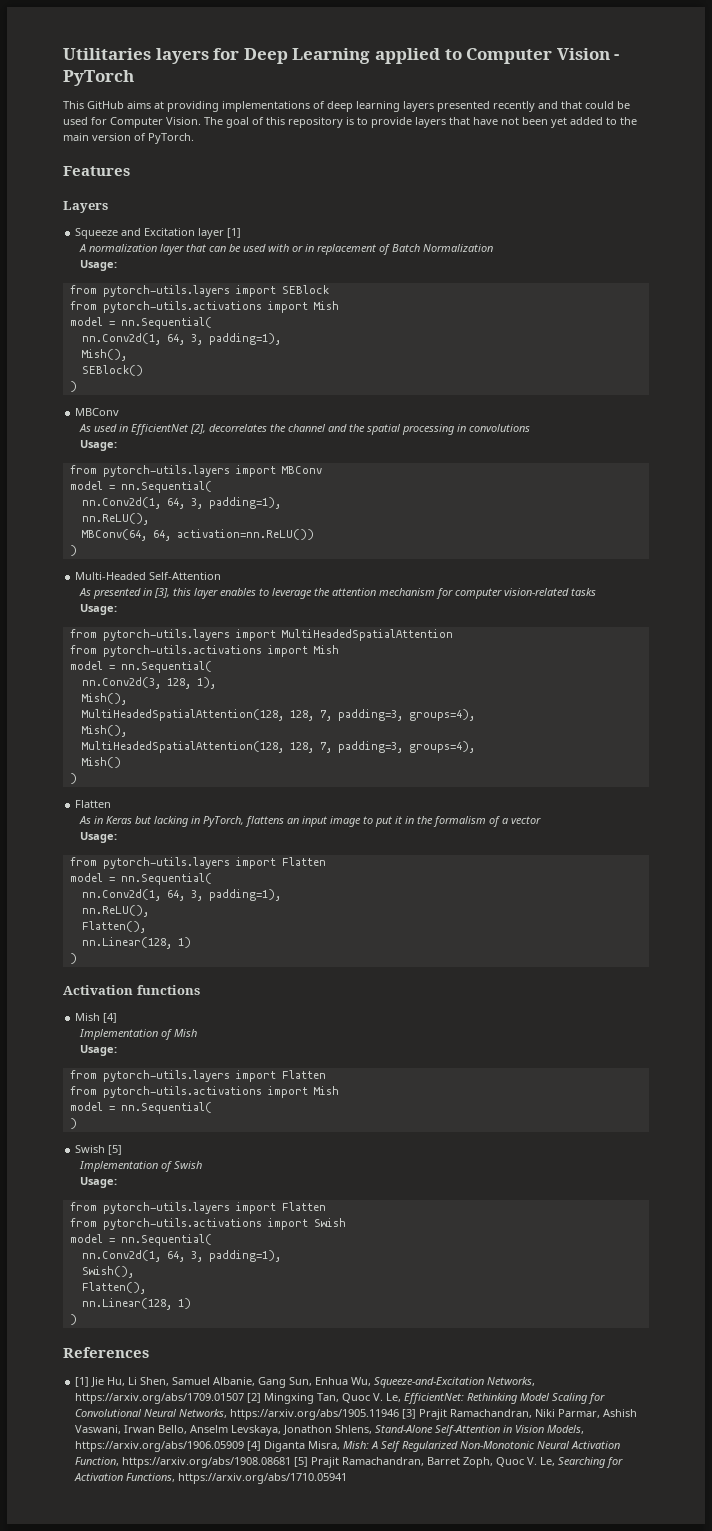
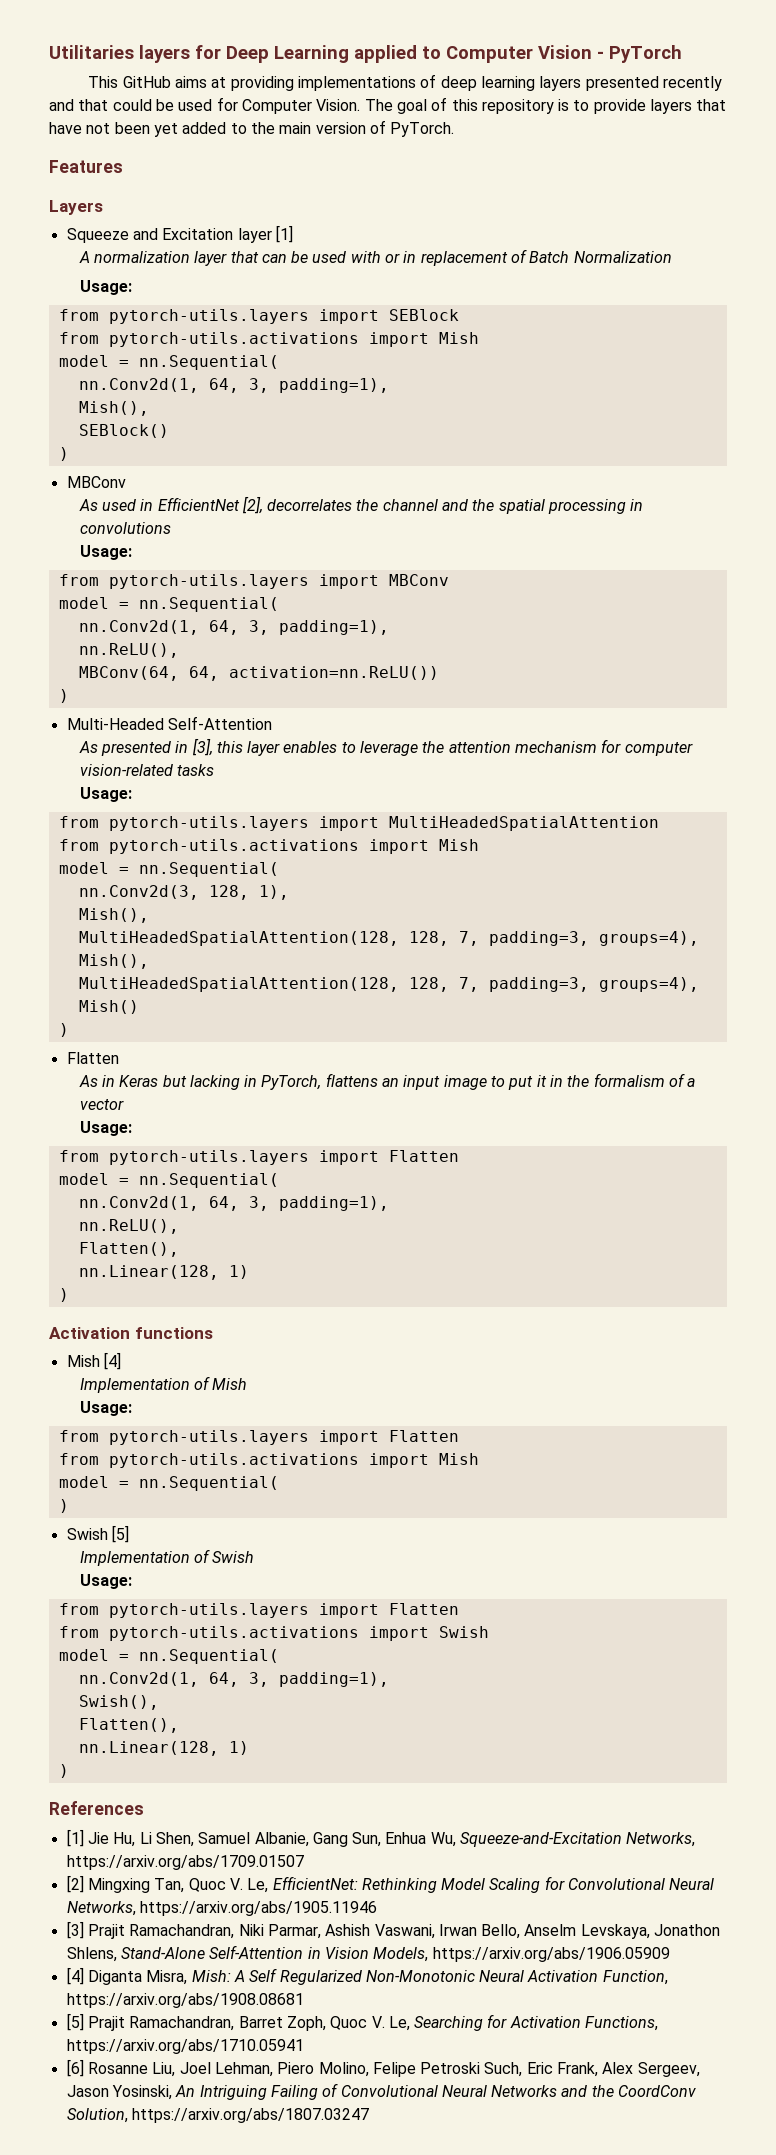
(245, 1398) none -> (304, 1862) //
(400, 1414) none -> (377, 1908) //
(245, 1446) none -> (670, 1954) //
(292, 1462) none -> (304, 2000) //
(348, 1478) none -> [66,2059,700,2077] [66,2083,697,2100] [66,2108,369,2123] // [6] Rosanne Liu, Joel Lehman, Piero Molino, Felipe Petroski Such, Eric Frank, Alex Sergeev, Jason Yosinski, An Intriguing Failing of Convolutional Neural Networks and the CoordConv Solution, https://arxiv.org/abs/1807.03247

